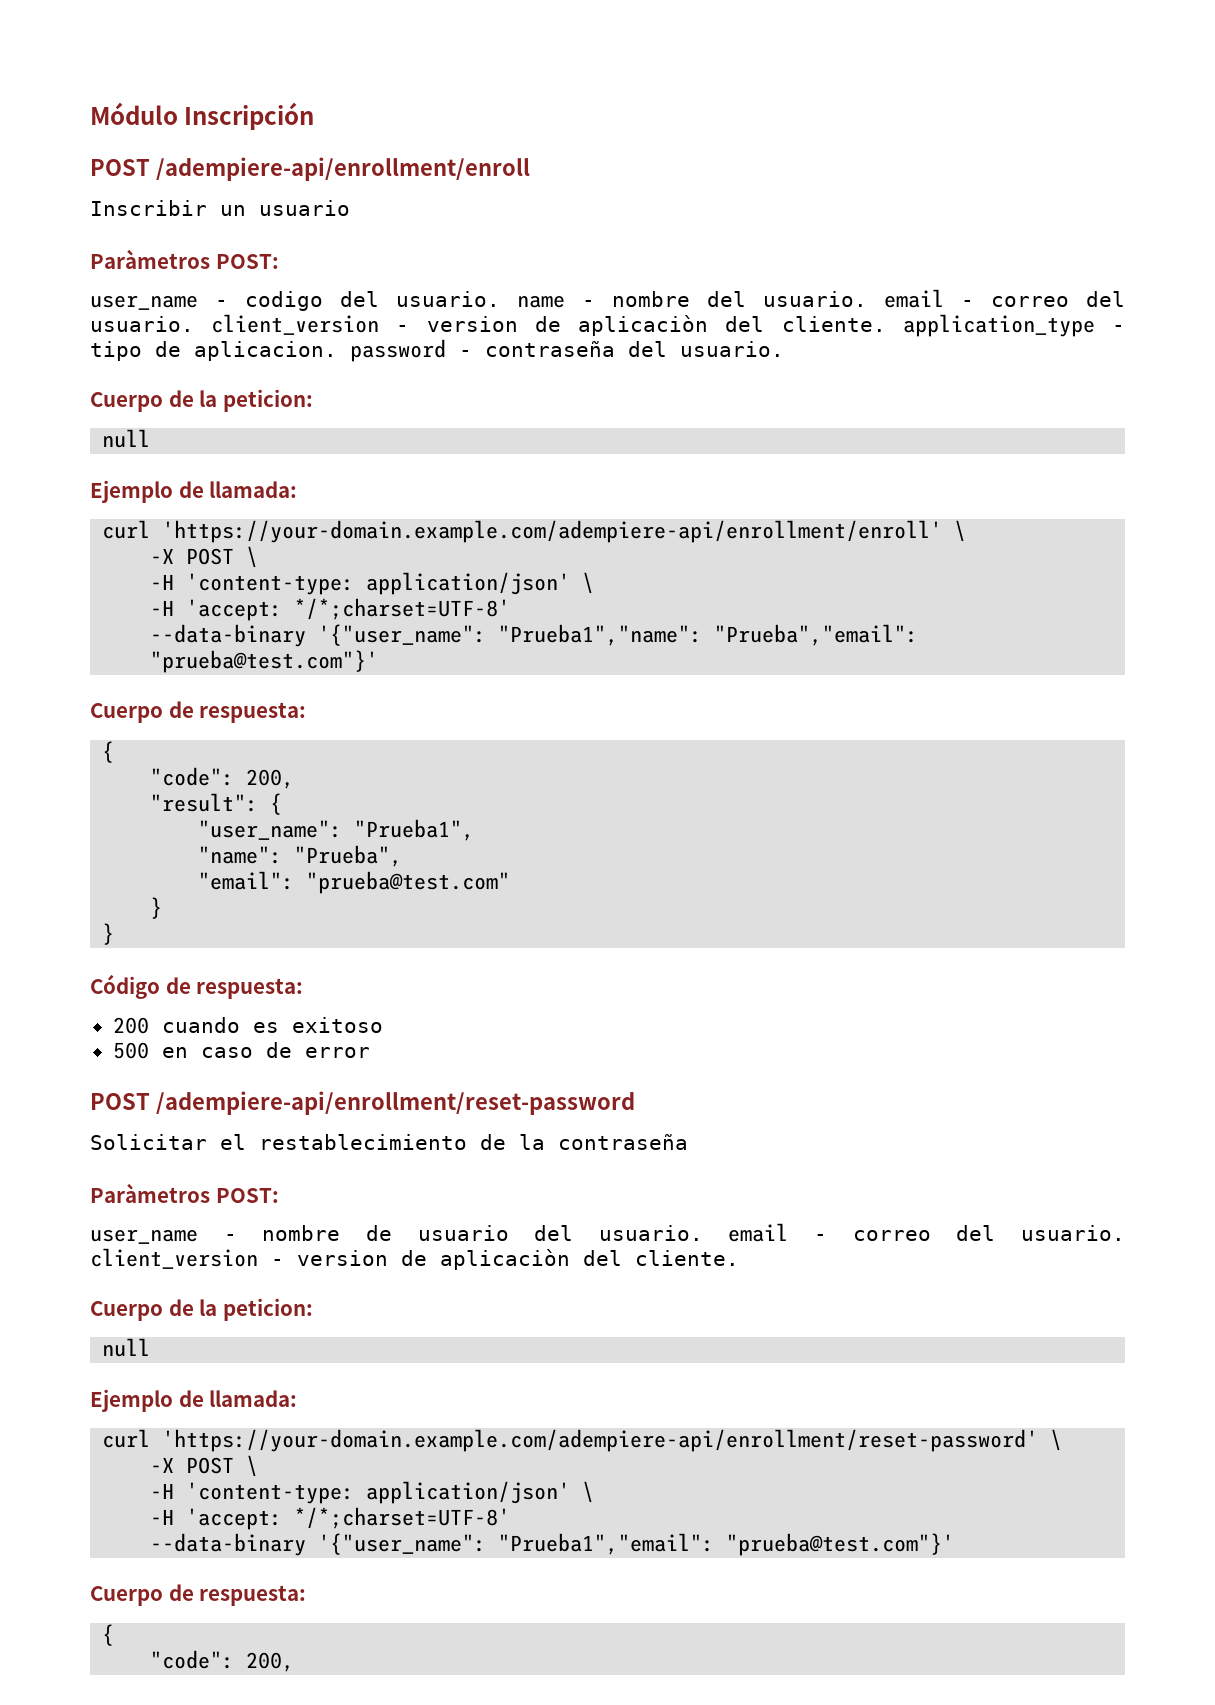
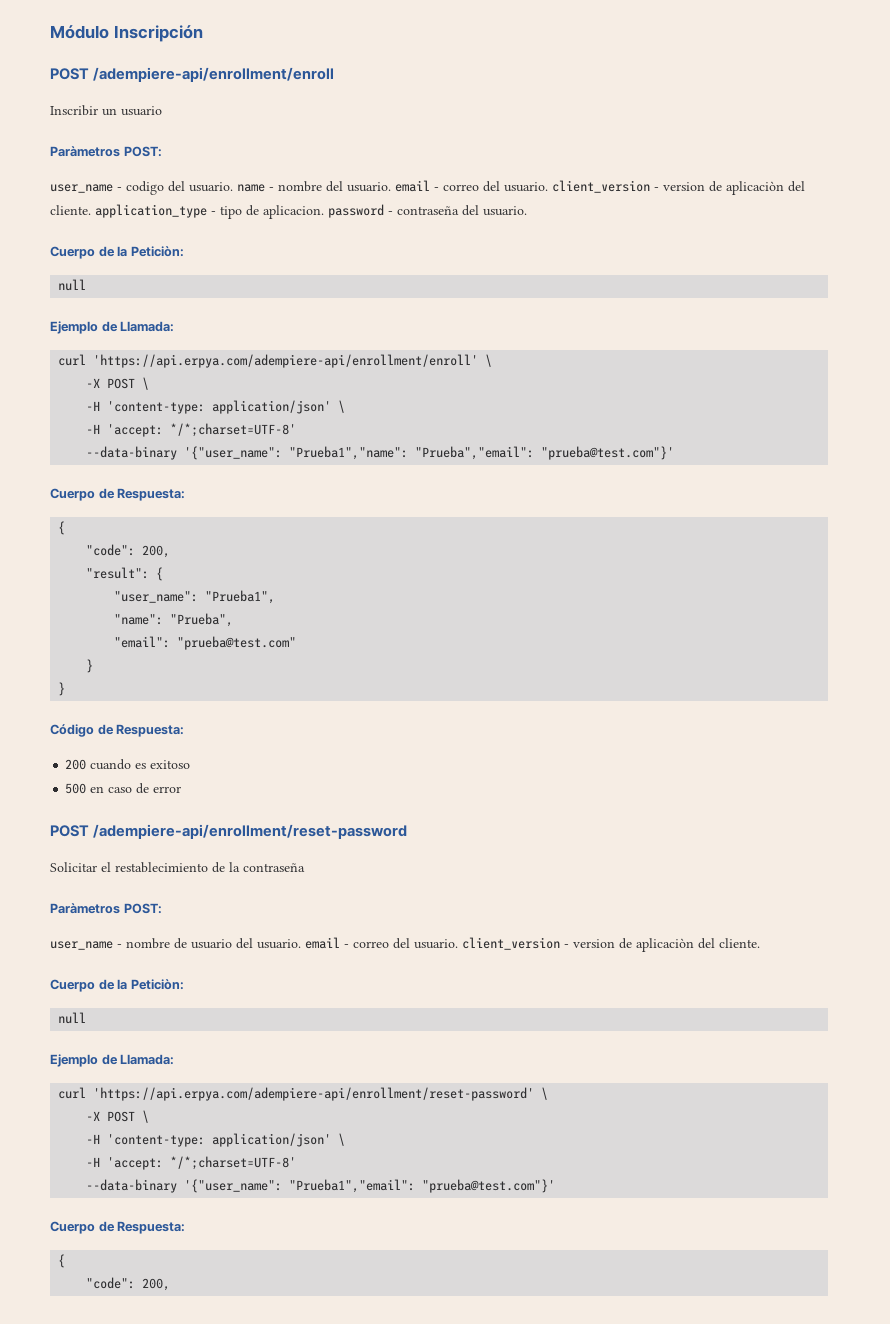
[222,389,313,412] [102,429,151,448] [90,480,298,503] [102,520,943,543] peticion: // null // Ejemplo de llamada: // curl 'https://your-domain.example.com/adempiere-api/enrollment/enroll' -> [130,246,184,257] [58,279,87,291] [50,321,175,334] [58,354,479,368] Peticiòn: // null // Ejemplo de Llamada: // curl 'https://api.erpya.com/adempiere-api/enrollment/enroll'
[199,702,307,723] respuesta: -> [117,488,186,501] Respuesta:
[196,978,304,999] respuesta: -> [116,724,185,737] Respuesta:
[222,1298,313,1321] [102,1338,151,1357] [90,1389,298,1412] [102,1429,1039,1452] peticion: // null // Ejemplo de llamada: // curl 'https://your-domain.example.com/adempiere-api/enrollment/reset-password' -> [130,979,184,990] [58,1012,87,1024] [50,1054,175,1067] [58,1087,535,1101] Peticiòn: // null // Ejemplo de Llamada: // curl 'https://api.erpya.com/adempiere-api/enrollment/reset-password'
[199,1585,307,1606] respuesta: -> [117,1221,186,1234] Respuesta:

